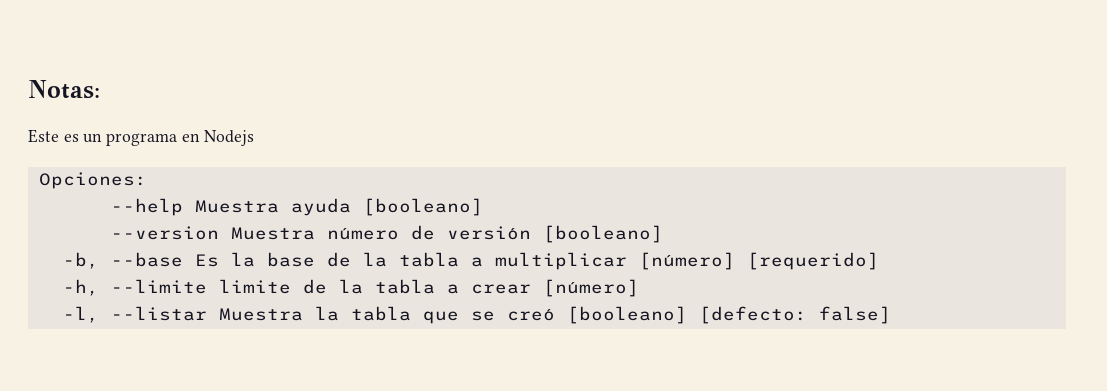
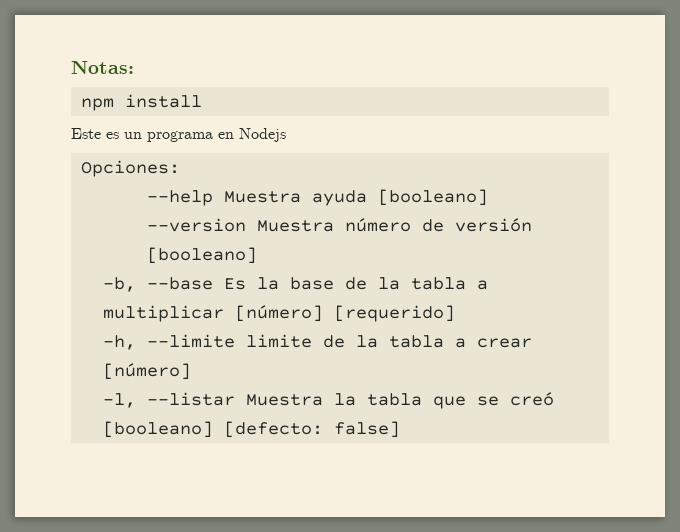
(100, 89) none -> [80,94,202,111] // npm install

